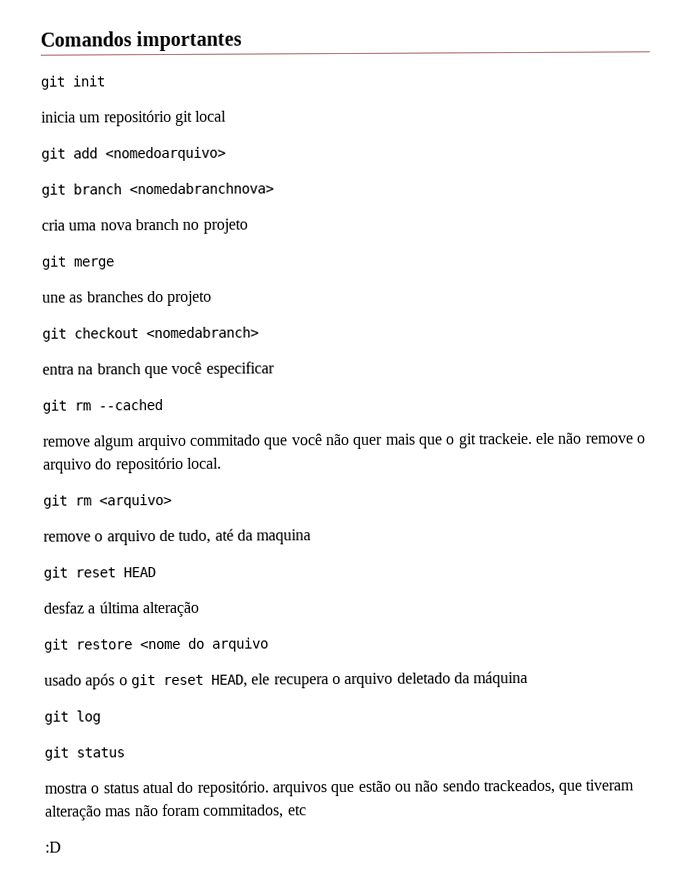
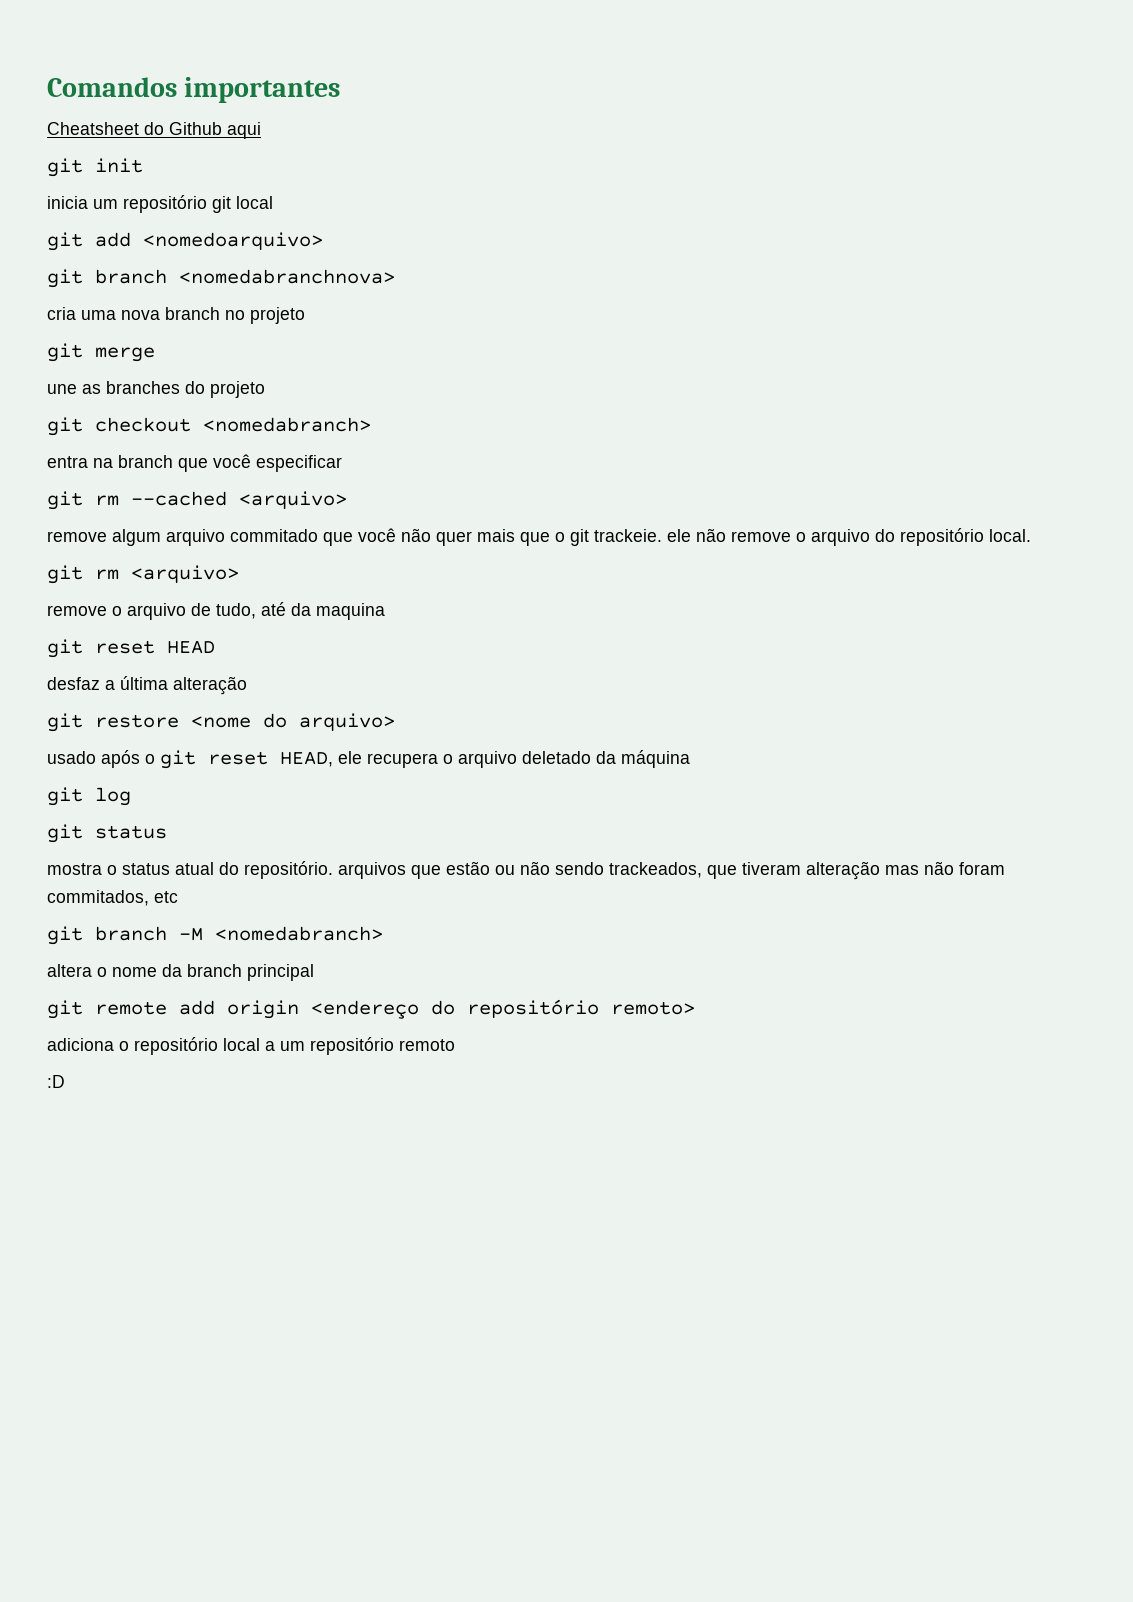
(243, 41) none -> [47,122,261,139] // Cheatsheet do Github aqui
(163, 405) none -> [239,491,347,509] <arquivo>
[212,637,269,652] arquivo -> [299,713,395,731] arquivo>
(307, 810) none -> [47,926,383,945] [47,964,314,981] [47,999,695,1019] [47,1037,455,1055] // git branch -M <nomedabranch> // altera o nome da branch principal // git remote add origin <endereço do repositório remoto> // adiciona o repositório local a um repositório remoto

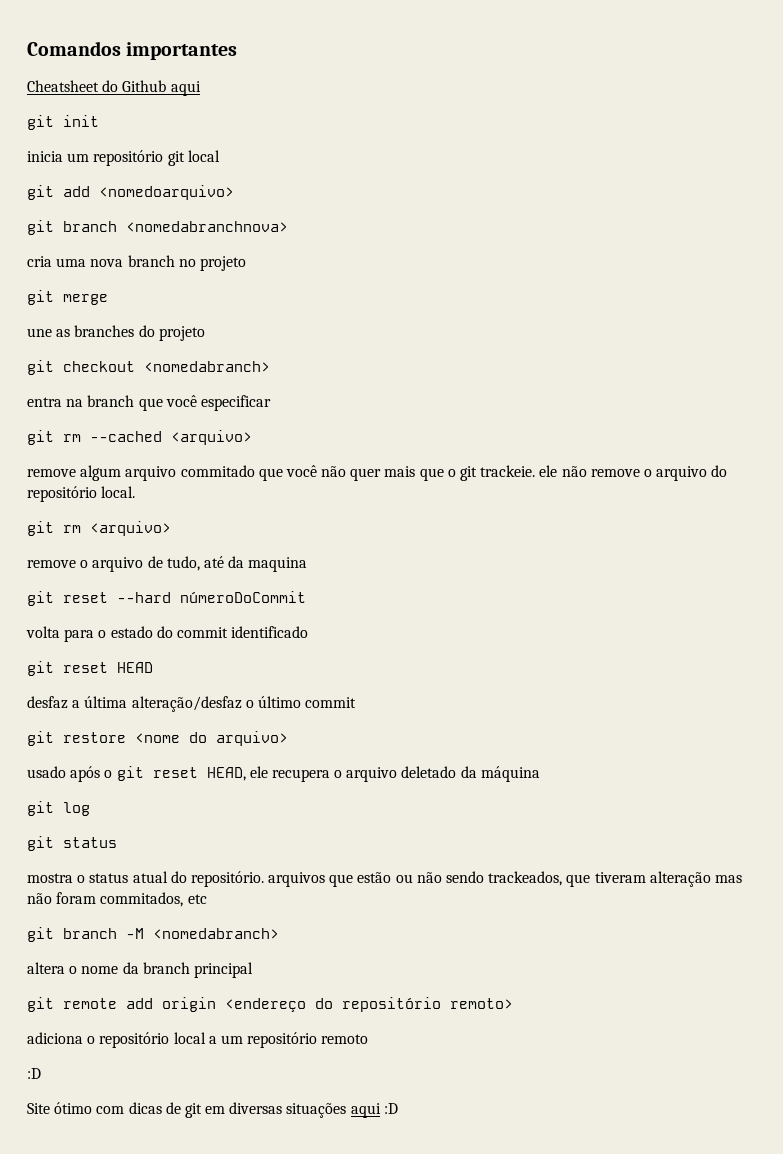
(385, 611) none -> [27,591,306,606] [26,626,309,642] // git reset --hard númeroDoCommit // volta para o estado do commit identificado
[173,676,247,695] alteração -> [131,696,357,712] alteração/desfaz o último commit
(65, 1081) none -> [27,1102,398,1118] // Site ótimo com dicas de git em diversas situações aqui :D

